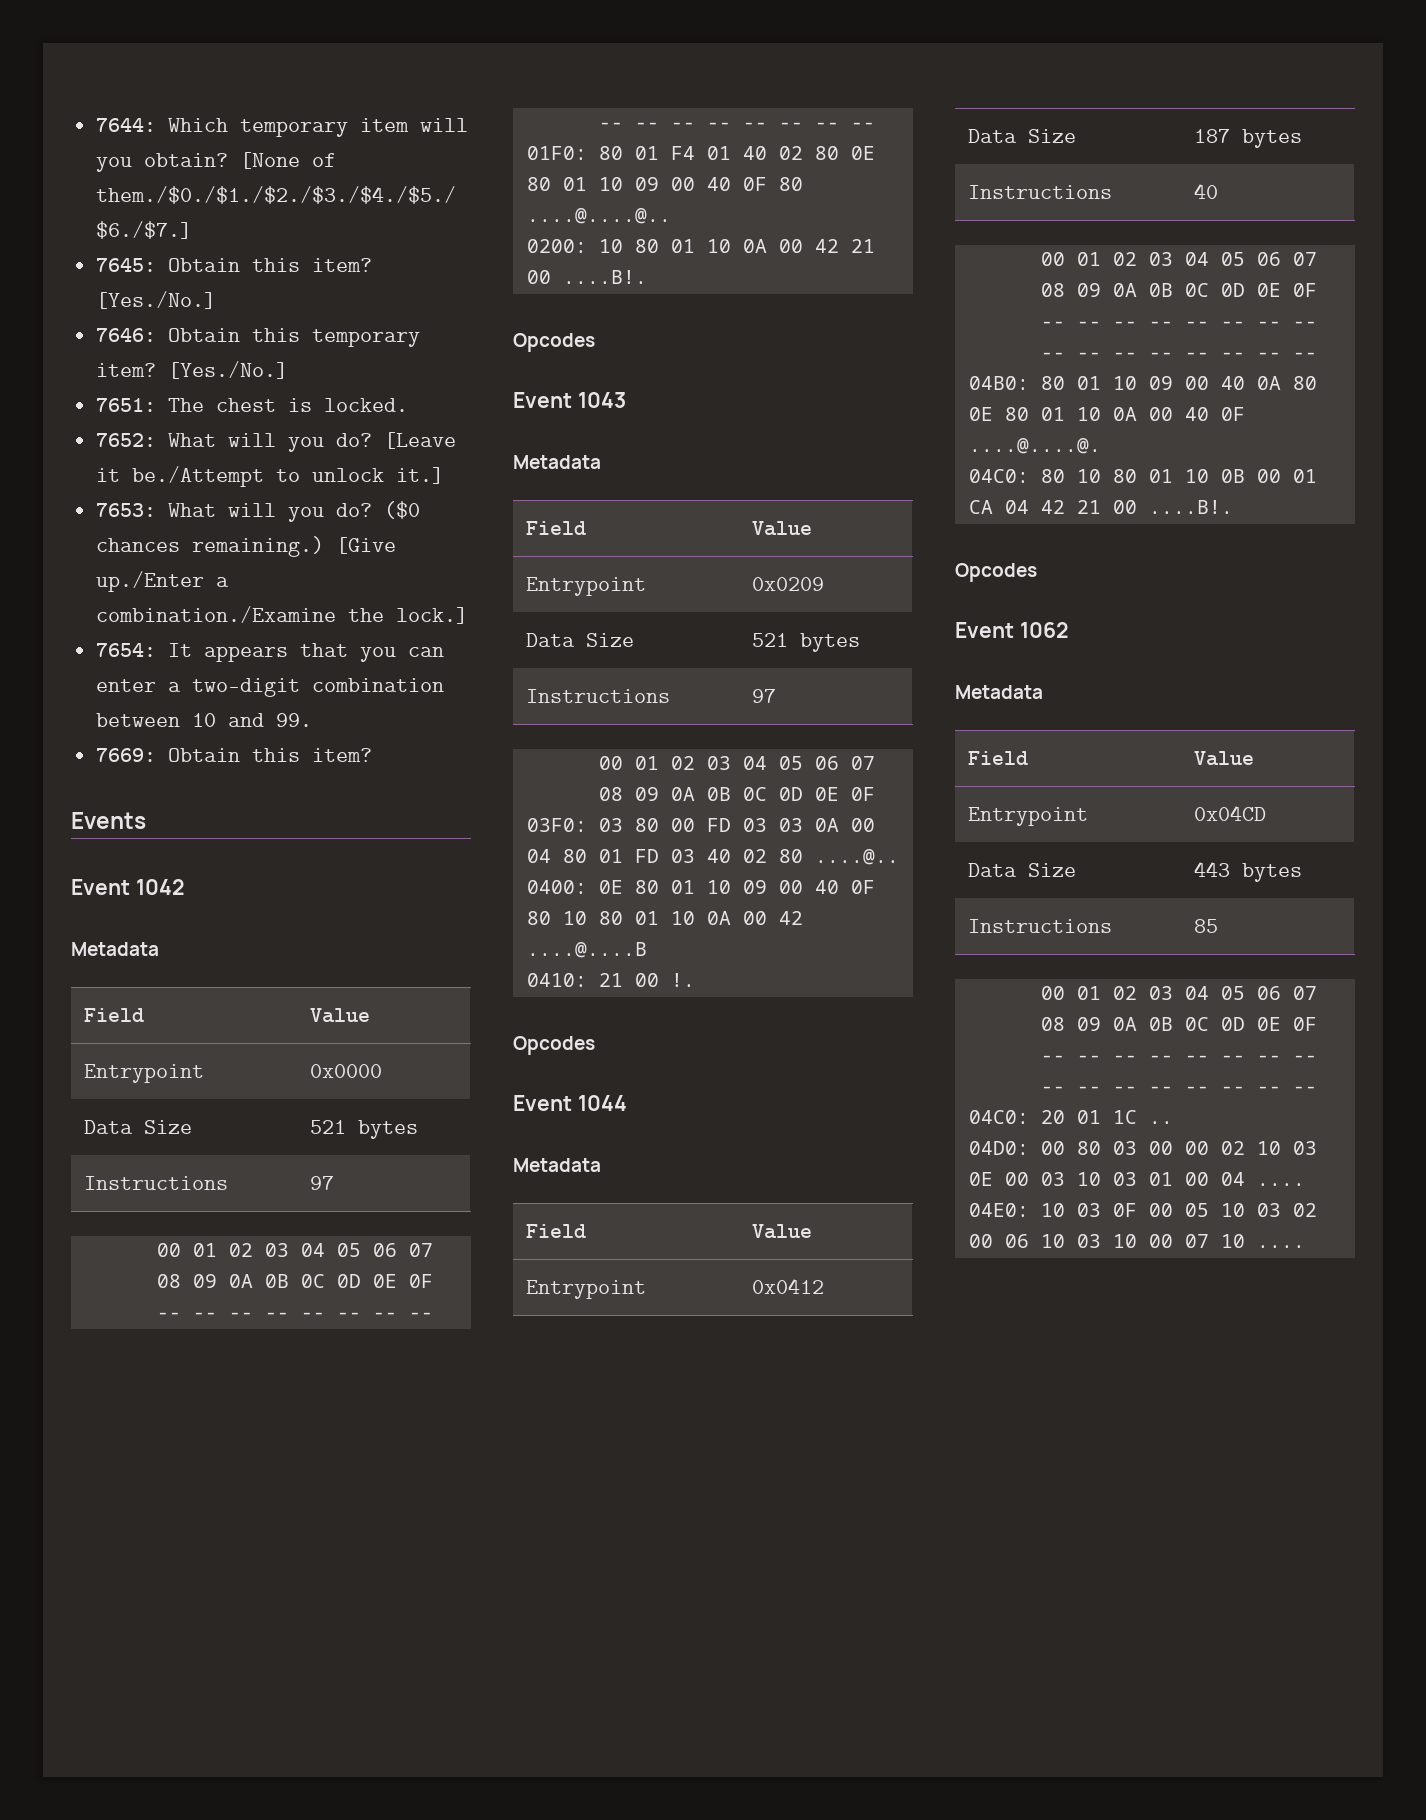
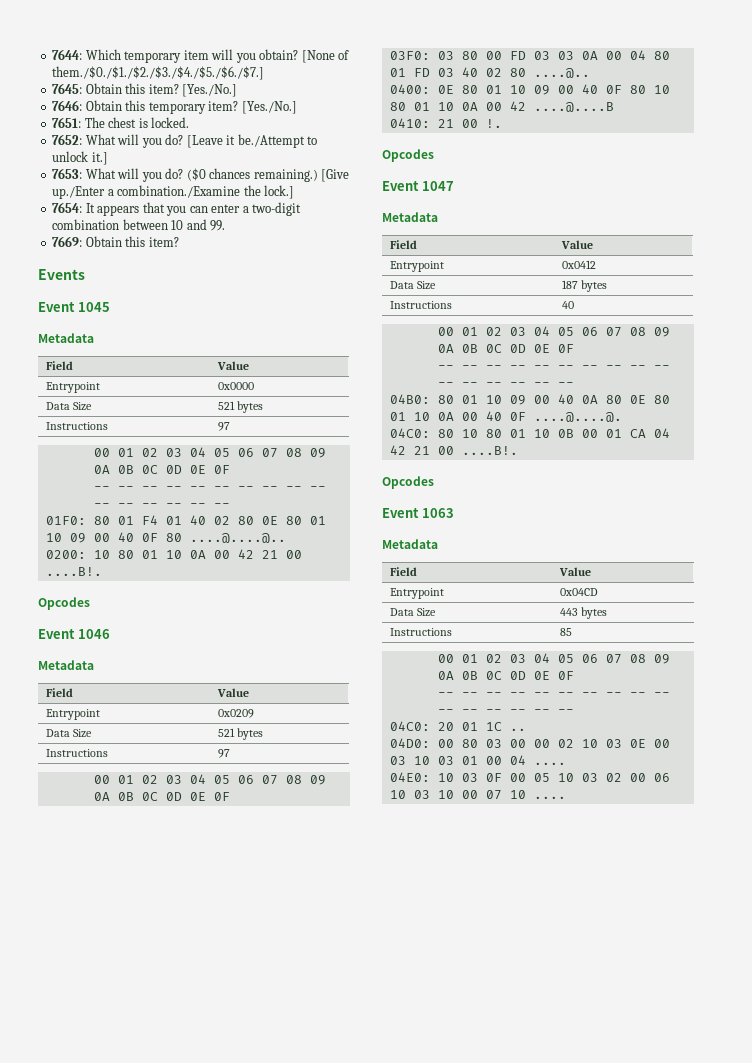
[135,879,185,895] 1042 -> [77,302,110,312] 1045
[577,392,626,408] 1043 -> [77,629,110,639] 1046
[577,1095,627,1111] 1044 -> [421,181,454,191] 1047
[1019,622,1069,638] 1062 -> [421,508,454,518] 1063

